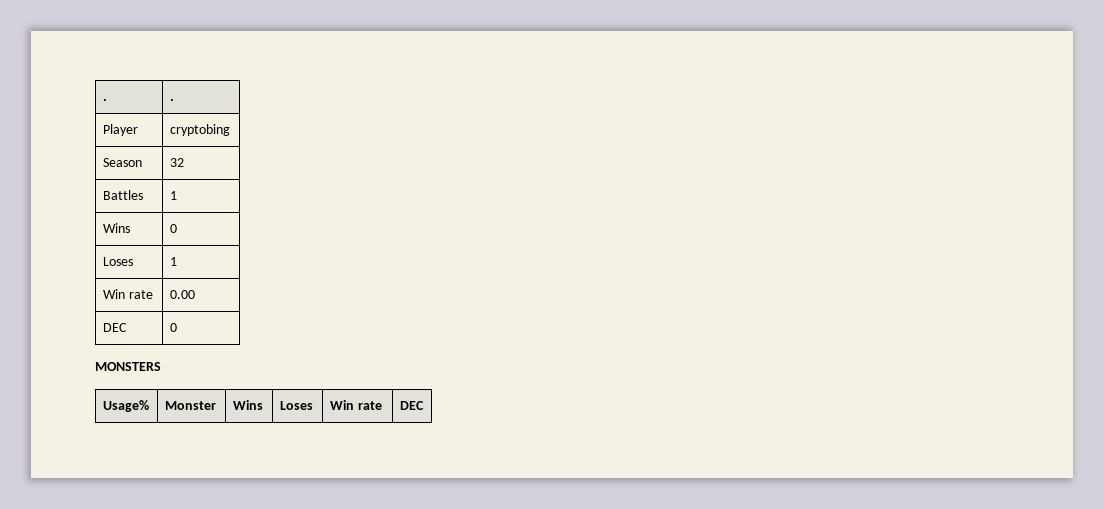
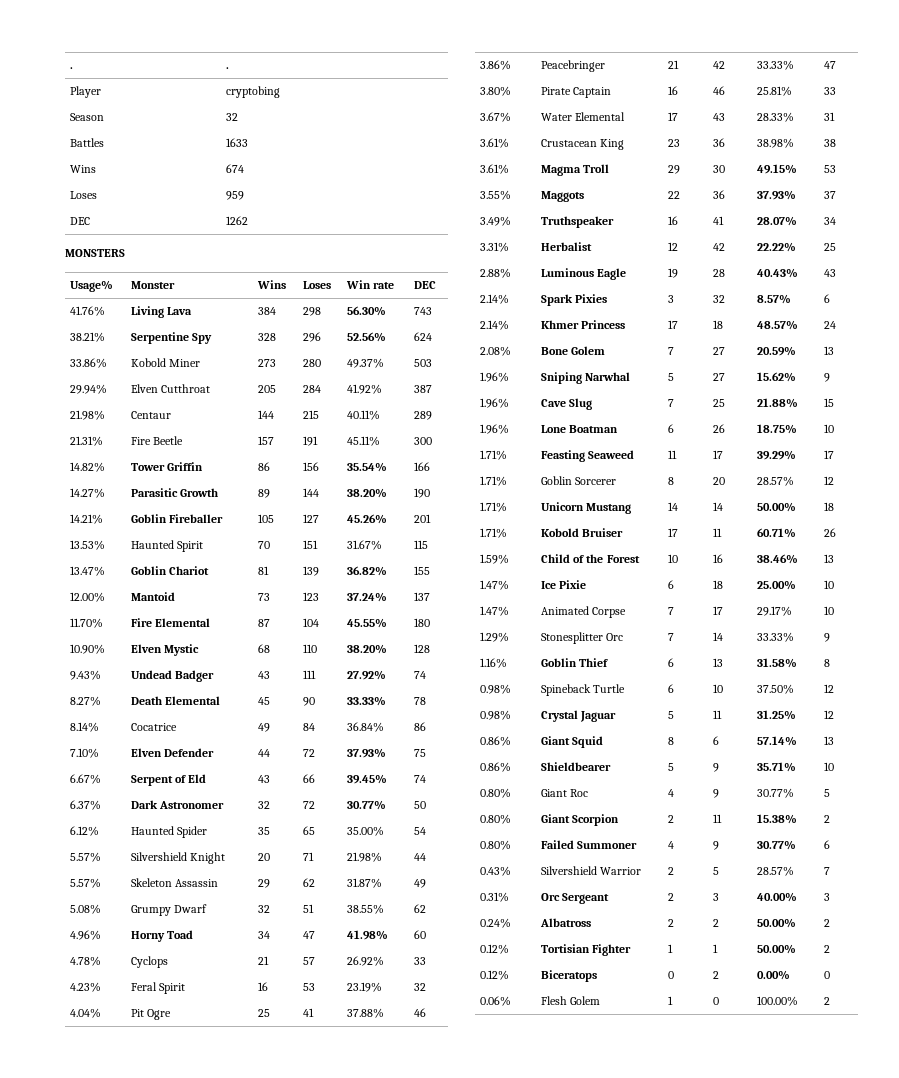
[169,191,177,200] [102,223,130,233] [169,224,177,233] [102,257,133,266] [169,257,177,266] [102,289,153,299] [169,290,195,299] 1 // Wins | 0 // Loses | 1 // Win rate | 0.00 -> [225,138,248,147] [69,165,96,173] [225,164,244,173] [69,191,97,199] [225,191,244,200] 1633 // Wins | 674 // Loses | 959
[169,323,177,332] 0 -> [225,216,248,225] 1262
(424, 405) none -> [69,306,105,316] [130,306,193,318] [257,307,276,315] [302,307,321,316] [346,306,386,316] [413,307,432,315] [69,332,105,342] [130,332,213,344] [257,333,276,341] [302,332,321,342] [346,332,386,342] [413,332,432,341] [69,358,107,368] [130,358,201,367] [257,359,276,367] [302,359,321,367] [346,358,384,368] [413,359,432,367] [69,384,107,394] [130,384,211,393] [257,385,276,393] [302,385,321,393] [346,384,382,394] [413,385,432,393] [69,410,105,420] [130,411,171,419] [257,410,274,419] [302,410,319,419] [346,410,380,420] [413,411,432,420] [69,436,103,446] [130,436,184,445] [257,436,274,445] [302,436,318,446] [346,436,380,446] [413,437,432,445] [69,462,105,472] [130,462,204,471] [257,462,270,471] [302,462,319,471] [346,462,387,472] [413,462,430,471] [69,488,105,498] [130,488,219,497] [257,489,270,498] [302,488,319,497] [346,488,387,498] [413,488,430,498] [69,514,103,524] [130,514,224,523] [257,514,274,523] [302,514,319,523] [346,514,387,524] [413,514,431,523] [69,540,105,550] [130,540,204,552] [257,541,270,549] [302,540,318,549] [346,540,382,550] [413,540,428,549] [69,566,105,576] [130,566,210,575] [257,566,269,575] [302,566,319,576] [346,566,387,576] [413,566,430,575] [69,592,105,602] [130,592,175,601] [257,593,270,601] [302,592,319,601] [346,592,387,602] [413,592,430,601] [69,618,103,628] [130,618,211,627] [257,619,270,627] [302,618,319,627] [346,618,387,628] [413,618,430,627] [69,644,105,654] [130,644,200,656] [257,644,270,653] [302,644,317,653] [346,644,387,654] [413,644,430,653] [69,670,101,680] [130,670,215,682] [257,671,270,679] [302,670,316,679] [346,670,386,680] [413,671,426,679] [69,696,101,706] [130,696,221,705] [257,697,270,705] [302,697,315,706] [346,696,386,706] [413,697,426,705] [69,722,99,732] [130,723,177,731] [257,723,270,732] [302,723,315,731] [346,722,384,732] [413,722,426,731] [69,748,99,758] [130,748,215,757] [257,749,270,757] [302,749,315,757] [346,748,386,758] [413,749,426,757] [69,774,101,784] [130,774,207,786] [257,775,270,783] [302,774,315,783] [346,774,387,784] [413,775,426,783] [69,800,101,810] [130,800,225,809] [257,801,270,809] [302,801,315,809] [346,800,386,810] [413,801,426,809] [69,826,99,836] [130,826,208,838] [257,827,270,835] [302,826,315,835] [346,826,384,836] [413,827,426,835] [69,852,101,862] [130,852,226,864] [257,853,270,861] [302,852,314,861] [346,852,382,862] [413,853,426,861] [69,878,101,888] [130,878,219,887] [257,879,270,888] [302,878,315,887] [346,878,382,888] [413,879,426,888] [69,904,101,914] [130,904,208,916] [257,905,270,913] [302,904,314,913] [346,904,384,914] [413,904,426,913] [69,930,101,940] [130,930,194,942] [257,931,270,939] [302,931,315,939] [346,930,388,940] [413,930,426,939] [69,956,101,966] [130,956,168,968] [257,956,269,965] [302,957,315,965] [346,956,384,966] [413,957,426,965] [69,982,101,992] [130,982,186,994] [257,982,268,991] [302,983,315,991] [346,982,382,992] [413,983,426,991] [69,1008,101,1018] [130,1009,172,1020] [257,1009,270,1017] [302,1008,314,1017] [346,1008,384,1018] [413,1008,426,1017] [479,60,511,70] [540,60,605,72] [667,60,679,69] [712,61,725,69] [756,60,794,70] [823,61,836,69] [479,86,511,96] [540,87,612,98] [667,86,678,95] [712,86,725,95] [756,86,792,96] [823,87,836,95] [479,112,511,122] [540,112,626,121] [667,112,678,121] [712,113,725,121] [756,112,794,122] [823,112,835,121] [479,138,509,148] [540,139,625,150] [667,139,680,147] [712,138,725,147] [756,138,794,148] [823,139,836,147] [479,164,509,174] [540,164,610,176] [667,165,680,174] [712,165,725,173] [756,164,797,174] [823,165,836,173] [479,190,511,200] [540,191,584,202] [667,191,680,199] [712,190,725,199] [756,190,796,200] [823,191,836,199] [479,216,511,226] [540,216,614,228] [667,216,678,225] [712,216,724,225] [756,216,797,226] [823,217,836,225] [479,242,509,252] [540,242,592,251] [667,242,678,251] [712,243,725,251] [756,242,796,252] [823,243,836,251] [479,268,511,278] [540,268,627,280] [667,268,678,278] [712,269,725,277] [756,268,798,278] [823,269,836,277] [479,294,509,304] [540,294,608,306] [667,295,674,303] [712,295,725,303] [756,294,791,304] [823,294,830,303] [479,320,509,330] [540,320,626,329] [667,320,678,329] [712,320,723,329] [756,320,798,330] [823,321,836,329] [479,346,511,356] [540,346,606,355] [667,347,674,355] [712,347,725,355] [756,346,796,356] [823,346,834,355] [479,372,509,382] [540,372,631,384] [667,373,674,381] [712,373,725,381] [756,372,796,382] [823,373,830,382] [479,398,509,408] [540,398,593,410] [667,399,674,407] [712,399,725,407] [756,398,798,408] [823,398,834,407] [479,424,509,434] [540,425,619,433] [667,424,674,433] [712,424,725,433] [756,424,797,434] [823,424,834,433] [479,450,507,460] [540,450,635,462] [667,450,677,459] [712,450,723,459] [756,450,796,460] [823,450,834,459] [479,476,507,486] [540,476,617,485] [667,477,674,485] [712,477,725,485] [756,476,794,486] [823,476,834,485] [479,502,507,512] [540,502,632,514] [667,502,678,511] [712,502,723,511] [756,502,796,512] [823,502,834,511] [479,528,507,538] [540,528,624,537] [667,528,678,537] [712,528,722,537] [756,528,796,538] [823,528,836,537] [479,554,509,564] [540,554,640,563] [667,554,678,563] [712,554,723,563] [756,554,798,564] [823,554,834,563] [479,580,509,590] [540,580,587,589] [667,580,674,589] [712,580,723,589] [756,580,796,590] [823,580,834,589] [479,606,509,616] [540,606,627,618] [667,607,674,615] [712,606,723,615] [756,606,792,616] [823,606,834,615] [479,632,509,642] [540,632,624,644] [667,633,674,641] [712,632,723,641] [756,632,794,642] [823,633,830,642] [479,658,507,668] [540,658,609,667] [667,658,674,667] [712,658,723,667] [756,658,797,668] [823,659,830,667] [479,684,511,694] [540,684,626,696] [667,684,674,693] [712,684,723,693] [756,684,794,694] [823,684,834,693] [479,710,511,720] [540,710,617,722] [667,711,674,719] [712,710,722,719] [756,710,796,720] [823,710,834,719] [479,736,511,746] [540,736,604,748] [667,737,674,745] [712,736,719,745] [756,736,797,746] [823,736,834,745] [479,762,511,772] [540,762,611,771] [667,763,674,771] [712,763,719,772] [756,762,796,772] [823,762,834,771] [479,788,511,798] [540,789,589,797] [667,789,674,797] [712,789,719,798] [756,788,794,798] [823,789,830,797] [479,814,511,824] [540,814,620,826] [667,815,674,823] [712,814,722,823] [756,814,797,824] [823,815,830,823] [479,840,511,850] [540,840,638,849] [667,841,674,849] [712,841,719,850] [756,840,796,850] [823,840,830,849] [479,866,511,876] [540,866,642,875] [667,867,674,875] [712,867,719,875] [756,866,794,876] [823,867,830,875] [479,892,509,902] [540,893,610,904] [667,893,674,901] [712,893,719,901] [756,892,797,902] [823,893,830,901] [479,918,511,928] [539,918,591,927] [667,919,674,927] [712,919,719,927] [756,918,796,928] [823,919,830,927] [479,944,509,954] [540,944,632,956] [667,944,673,953] [712,944,718,953] [756,944,796,954] [823,945,830,953] [479,970,509,980] [540,970,597,982] [667,971,674,979] [712,971,719,979] [756,970,790,980] [823,971,830,979] [479,996,511,1006] [540,996,601,1005] [667,996,673,1005] [712,997,719,1005] [756,996,798,1006] [823,997,830,1005] // 41.76% | Living Lava | 384 | 298 | 56.30% | 743 // 38.21% | Serpentine Spy | 328 | 296 | 52.56% | 624 // 33.86% | Kobold Miner | 273 | 280 | 49.37% | 503 // 29.94% | Elven Cutthroat | 205 | 284 | 41.92% | 387 // 21.98% | Centaur | 144 | 215 | 40.11% | 289 // 21.31% | Fire Beetle | 157 | 191 | 45.11% | 300 // 14.82% | Tower Griffin | 86 | 156 | 35.54% | 166 // 14.27% | Parasitic Growth | 89 | 144 | 38.20% | 190 // 14.21% | Goblin Fireballer | 105 | 127 | 45.26% | 201 // 13.53% | Haunted Spirit | 70 | 151 | 31.67% | 115 // 13.47% | Goblin Chariot | 81 | 139 | 36.82% | 155 // 12.00% | Mantoid | 73 | 123 | 37.24% | 137 // 11.70% | Fire Elemental | 87 | 104 | 45.55% | 180 // 10.90% | Elven Mystic | 68 | 110 | 38.20% | 128 // 9.43% | Undead Badger | 43 | 111 | 27.92% | 74 // 8.27% | Death Elemental | 45 | 90 | 33.33% | 78 // 8.14% | Cocatrice | 49 | 84 | 36.84% | 86 // 7.10% | Elven Defender | 44 | 72 | 37.93% | 75 // 6.67% | Serpent of Eld | 43 | 66 | 39.45% | 74 // 6.37% | Dark Astronomer | 32 | 72 | 30.77% | 50 // 6.12% | Haunted Spider | 35 | 65 | 35.00% | 54 // 5.57% | Silvershield Knight | 20 | 71 | 21.98% | 44 // 5.57% | Skeleton Assassin | 29 | 62 | 31.87% | 49 // 5.08% | Grumpy Dwarf | 32 | 51 | 38.55% | 62 // 4.96% | Horny Toad | 34 | 47 | 41.98% | 60 // 4.78% | Cyclops | 21 | 57 | 26.92% | 33 // 4.23% | Feral Spirit | 16 | 53 | 23.19% | 32 // 4.04% | Pit Ogre | 25 | 41 | 37.88% | 46 // 3.86% | Peacebringer | 21 | 42 | 33.33% | 47 // 3.80% | Pirate Captain | 16 | 46 | 25.81% | 33 // 3.67% | Water Elemental | 17 | 43 | 28.33% | 31 // 3.61% | Crustacean King | 23 | 36 | 38.98% | 38 // 3.61% | Magma Troll | 29 | 30 | 49.15% | 53 // 3.55% | Maggots | 22 | 36 | 37.93% | 37 // 3.49% | Truthspeaker | 16 | 41 | 28.07% | 34 // 3.31% | Herbalist | 12 | 42 | 22.22% | 25 // 2.88% | Luminous Eagle | 19 | 28 | 40.43% | 43 // 2.14% | Spark Pixies | 3 | 32 | 8.57% | 6 // 2.14% | Khmer Princess | 17 | 18 | 48.57% | 24 // 2.08% | Bone Golem | 7 | 27 | 20.59% | 13 // 1.96% | Sniping Narwhal | 5 | 27 | 15.62% | 9 // 1.96% | Cave Slug | 7 | 25 | 21.88% | 15 // 1.96% | Lone Boatman | 6 | 26 | 18.75% | 10 // 1.71% | Feasting Seaweed | 11 | 17 | 39.29% | 17 // 1.71% | Goblin Sorcerer | 8 | 20 | 28.57% | 12 // 1.71% | Unicorn Mustang | 14 | 14 | 50.00% | 18 // 1.71% | Kobold Bruiser | 17 | 11 | 60.71% | 26 // 1.59% | Child of the Forest | 10 | 16 | 38.46% | 13 // 1.47% | Ice Pixie | 6 | 18 | 25.00% | 10 // 1.47% | Animated Corpse | 7 | 17 | 29.17% | 10 // 1.29% | Stonesplitter Orc | 7 | 14 | 33.33% | 9 // 1.16% | Goblin Thief | 6 | 13 | 31.58% | 8 // 0.98% | Spineback Turtle | 6 | 10 | 37.50% | 12 // 0.98% | Crystal Jaguar | 5 | 11 | 31.25% | 12 // 0.86% | Giant Squid | 8 | 6 | 57.14% | 13 // 0.86% | Shieldbearer | 5 | 9 | 35.71% | 10 // 0.80% | Giant Roc | 4 | 9 | 30.77% | 5 // 0.80% | Giant Scorpion | 2 | 11 | 15.38% | 2 // 0.80% | Failed Summoner | 4 | 9 | 30.77% | 6 // 0.43% | Silvershield Warrior | 2 | 5 | 28.57% | 7 // 0.31% | Orc Sergeant | 2 | 3 | 40.00% | 3 // 0.24% | Albatross | 2 | 2 | 50.00% | 2 // 0.12% | Tortisian Fighter | 1 | 1 | 50.00% | 2 // 0.12% | Biceratops | 0 | 2 | 0.00% | 0 // 0.06% | Flesh Golem | 1 | 0 | 100.00% | 2

